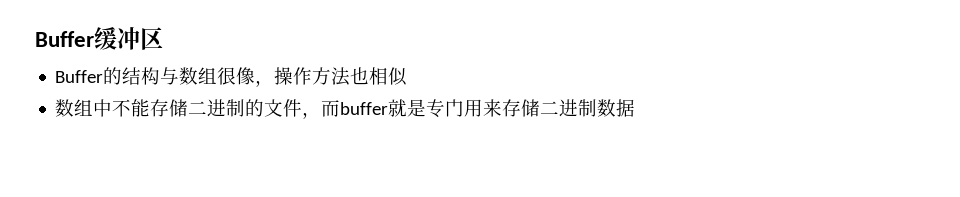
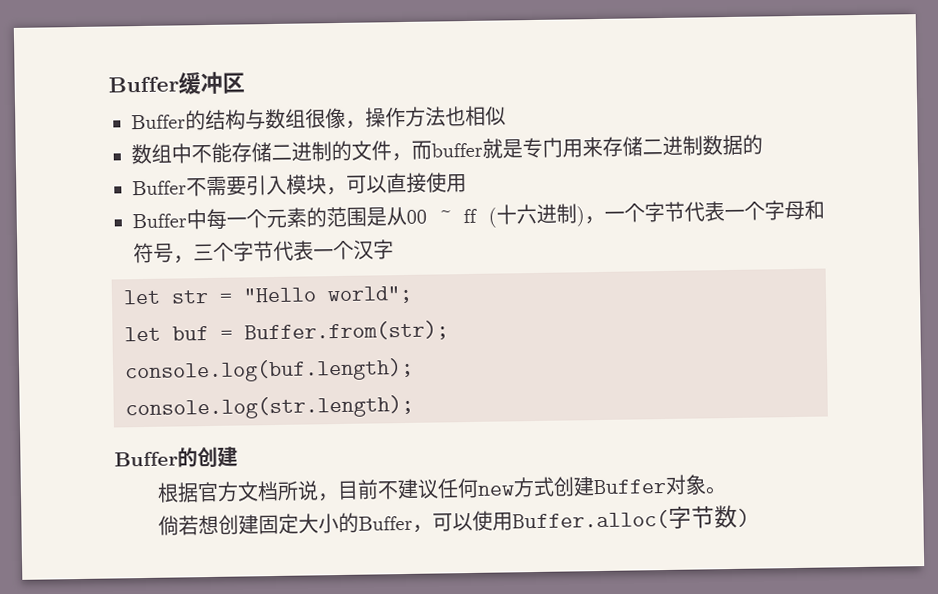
(636, 108) none -> [742,134,763,155] [132,172,467,197] [132,199,825,231] [133,239,394,264] [123,285,413,305] [124,320,449,343] [124,357,414,384] [125,394,414,421] [114,446,238,468] [157,474,728,503] [158,504,751,536] 的 // Buffer不需要引入模块，可以直接使用 // Buffer中每一个元素的范围是从00 ~ ff (十六进制)，一个字节代表一个字母和符号，三个字节代表一个汉字 // let str = "Hello world"; // let buf = Buffer.from(str); // console.log(buf.length); // console.log(str.length); // Buffer的创建 // 根据官方文档所说，目前不建议任何new方式创建Buffer对象。 // 倘若想创建固定大小的Buffer，可以使用Buffer.alloc(字节数)

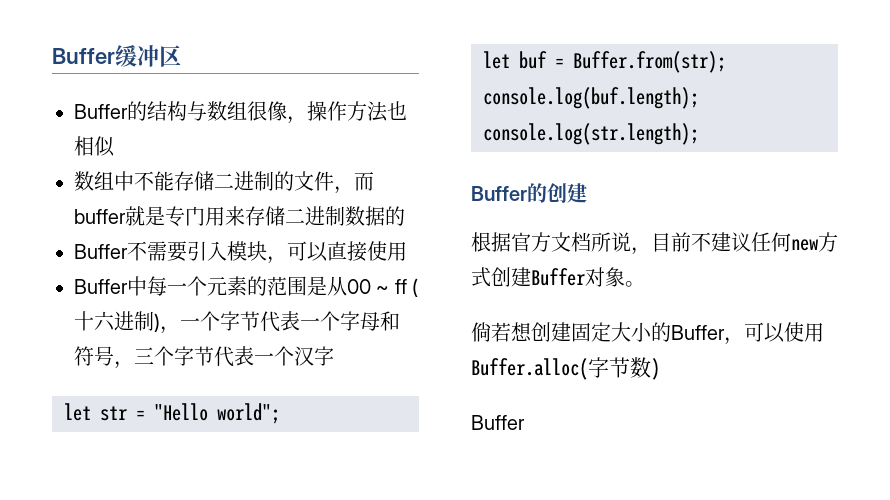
(751, 517) none -> [471,415,525,430] // Buffer

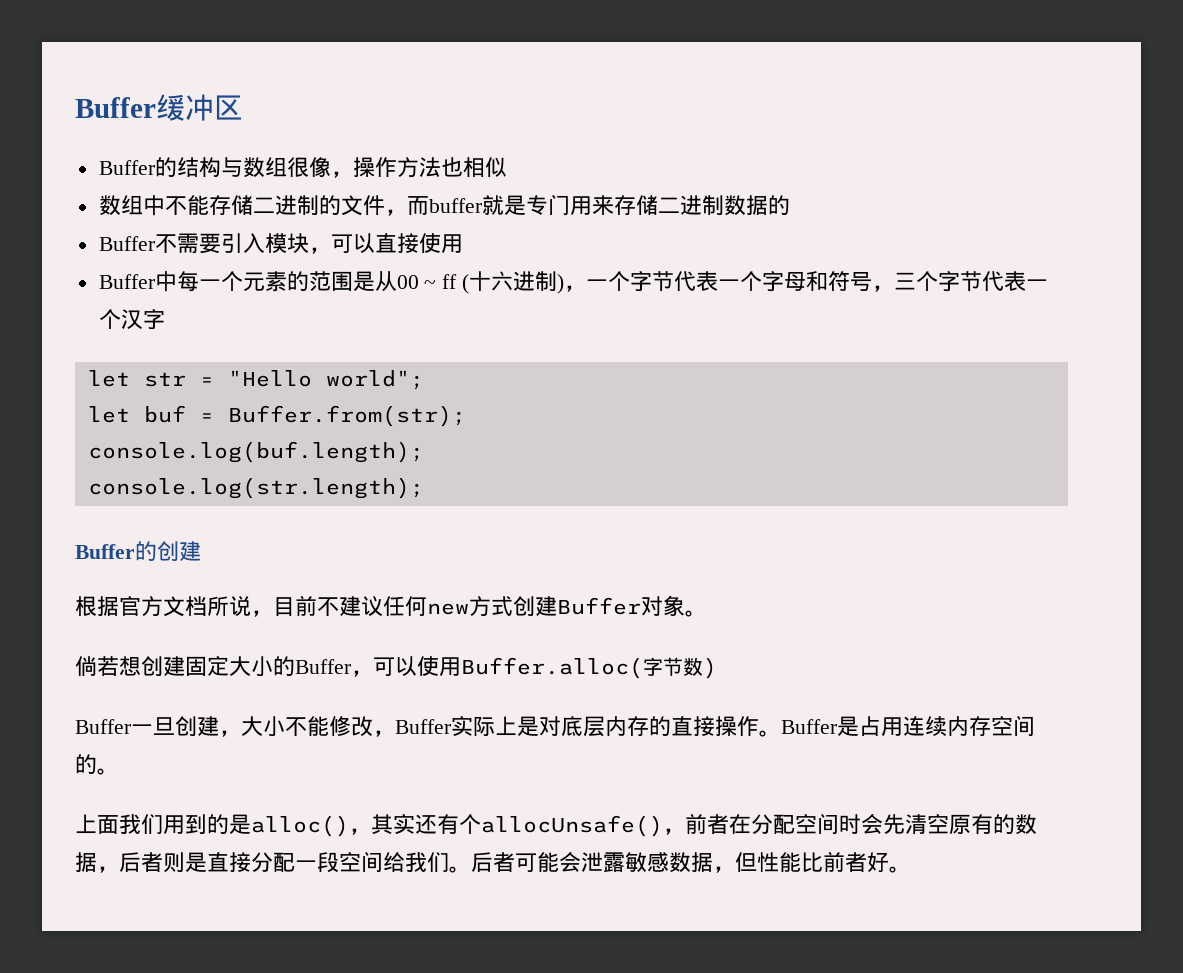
(525, 422) none -> [131,715,1035,737] [75,754,119,775] [75,813,1037,837] [75,851,911,873] 一旦创建，大小不能修改，Buffer实际上是对底层内存的直接操作。Buffer是占用连续内存空间的。 // 上面我们用到的是alloc()，其实还有个allocUnsafe()，前者在分配空间时会先清空原有的数据，后者则是直接分配一段空间给我们。后者可能会泄露敏感数据，但性能比前者好。

